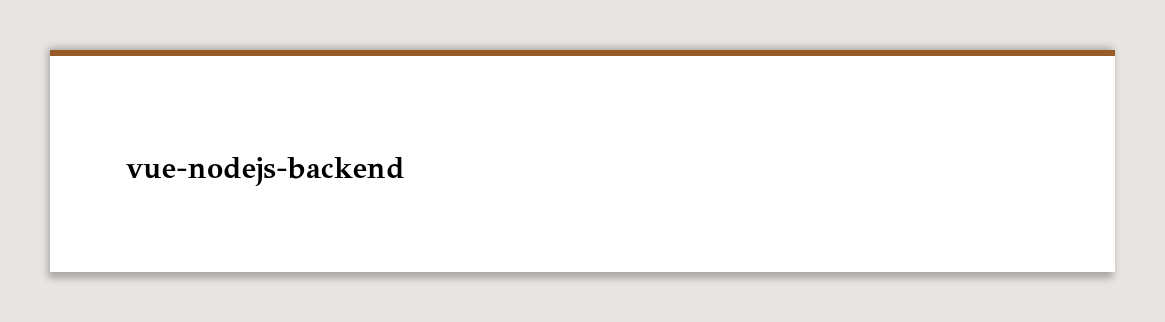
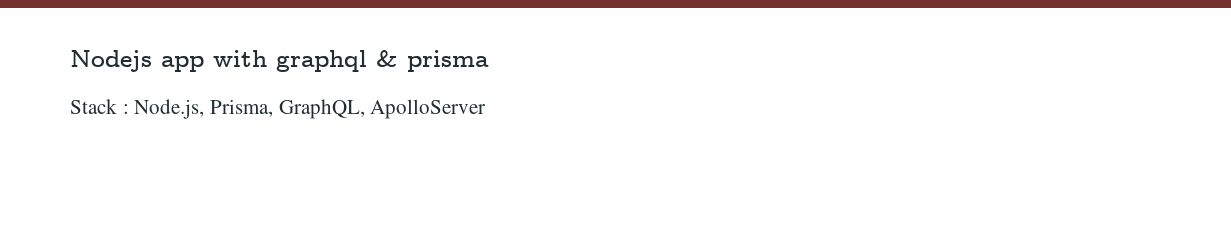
[126,157,405,186] vue-nodejs-backend -> [70,50,489,72] [70,99,487,119] Nodejs app with graphql & prisma // Stack : Node.js, Prisma, GraphQL, ApolloServer

